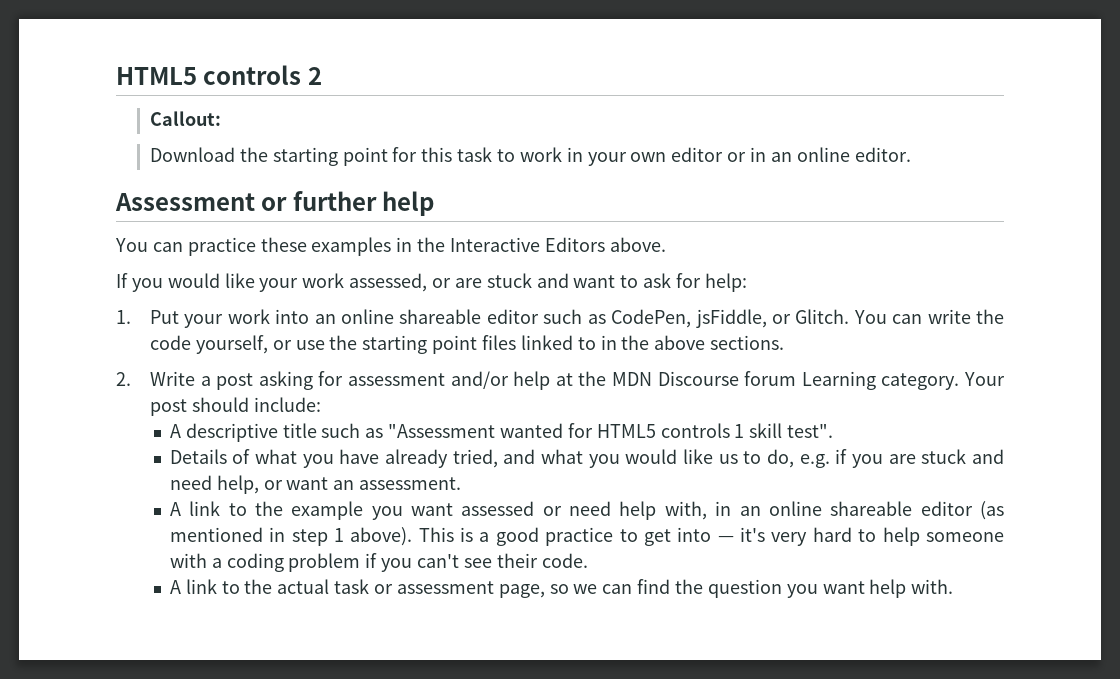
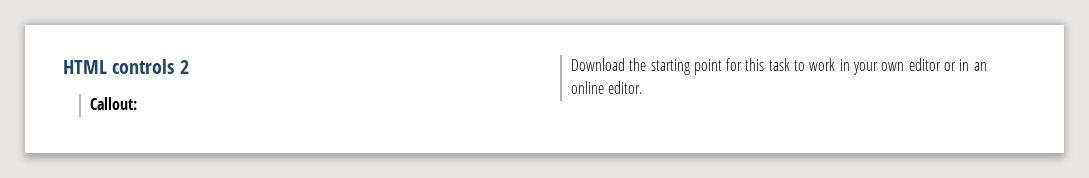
[116,67,197,85] HTML5 -> [63,60,107,74] HTML
[115,191,435,216] [115,237,666,256] [116,273,747,292] [116,309,1005,328] [150,335,785,354] [116,371,1005,390] [150,397,321,416] [169,423,834,442] [169,449,1005,468] [169,475,462,494] [169,501,1005,520] [169,527,1004,546] [169,553,588,572] [169,579,954,598] // Assessment or further help // You can practice these examples in the Interactive Editors above. // If you would like your work assessed, or are stuck and want to ask for help: // 1. Put your work into an online shareable editor such as CodePen, jsFiddle, or Glitch. You can write the code yourself, or use the starting point files linked to in the above sections. // 2. Write a post asking for assessment and/or help at the MDN Discourse forum Learning category. Your post should include: // A descriptive title such as "Assessment wanted for HTML5 controls 1 skill test". // Details of what you have already tried, and what you would like us to do, e.g. if you are stuck and need help, or want an assessment. // A link to the example you want assessed or need help with, in an online shareable editor (as mentioned in step 1 above). This is a good practice to get into — it's very hard to help someone with a coding problem if you can't see their code. // A link to the actual task or assessment page, so we can find the question you want help with. -> (643, 87) none

